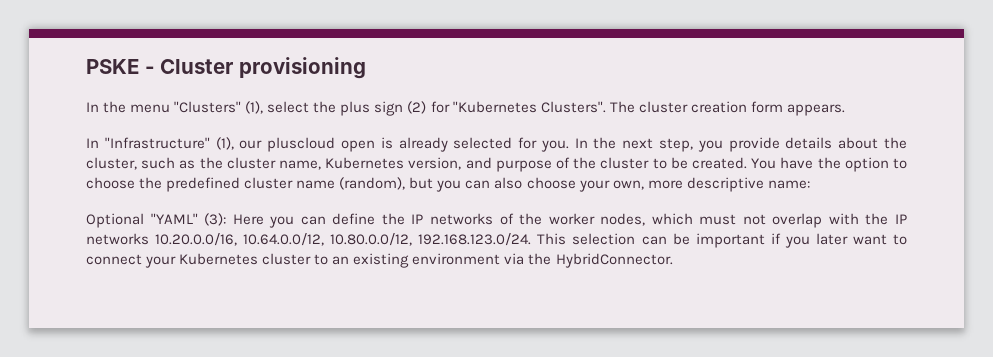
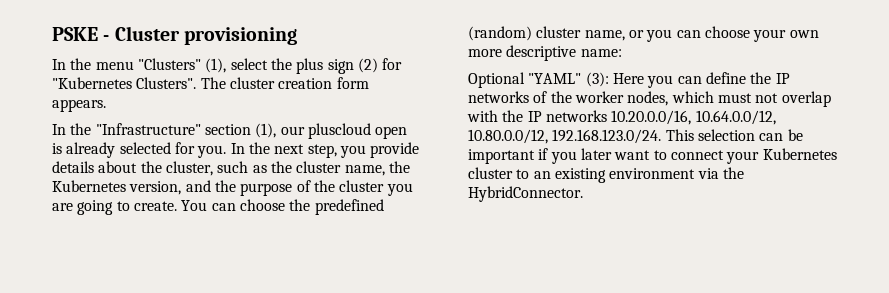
[104,137,210,149] "Infrastructure" -> [70,123,251,135] the "Infrastructure" section
(321, 165) none -> [388,161,410,173] the
(492, 163) none -> [214,180,236,192] the
[652,157,908,172] [86,177,523,192] to be created. You have the option to choose the predefined cluster name (random), but you can also -> [386,183,413,196] [52,199,384,215] [468,26,701,42] you are going to create. You can choose the predefined (random) cluster name, or you can
[612,180,644,190] own, -> [789,30,819,38] own

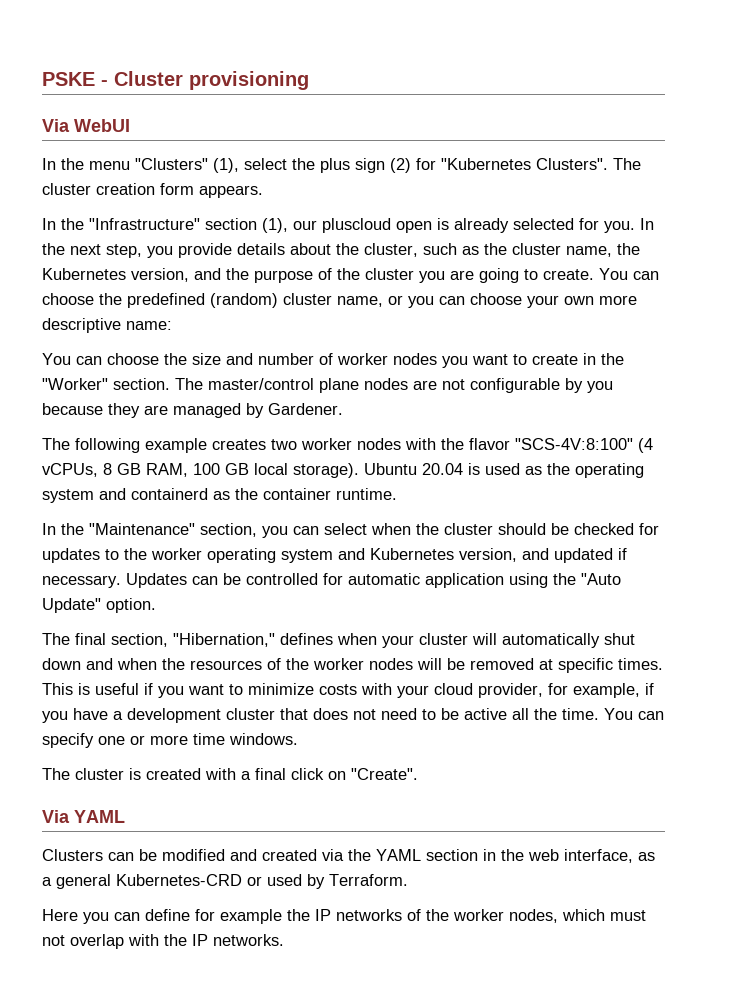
(297, 36) none -> [42,119,130,132] // Via WebUI
[468,72,609,88] Optional "YAML" (3): -> [42,353,624,368] [42,378,613,393] [42,403,343,418] [42,438,653,453] [42,463,644,478] [42,488,397,503] [42,523,659,538] [42,548,627,563] [42,573,621,588] [42,598,156,613] [42,633,635,648] [42,658,663,673] [42,683,654,698] [42,708,664,723] [42,733,298,748] [42,768,418,780] [42,810,125,823] [42,849,655,863] [42,874,408,889] You can choose the size and number of worker nodes you want to create in the "Worker" section. The master/control plane nodes are not configurable by you because they are managed by Gardener. // The following example creates two worker nodes with the flavor "SCS-4V:8:100" (4 vCPUs, 8 GB RAM, 100 GB local storage). Ubuntu 20.04 is used as the operating system and containerd as the container runtime. // In the "Maintenance" section, you can select when the cluster should be checked for updates to the worker operating system and Kubernetes version, and updated if necessary. Updates can be controlled for automatic application using the "Auto Update" option. // The final section, "Hibernation," defines when your cluster will automatically shut down and when the resources of the worker nodes will be removed at specific times. This is useful if you want to minimize costs with your cloud provider, for example, if you have a development cluster that does not need to be active all the time. You can specify one or more time windows. // The cluster is created with a final click on "Create". // Via YAML // Clusters can be modified and created via the YAML section in the web interface, as a general Kubernetes-CRD or used by Terraform. //
(746, 78) none -> [195,909,282,924] for example
[545,110,776,125] [468,129,803,144] [468,148,837,164] [468,167,744,183] [468,186,583,202] networks 10.20.0.0/16, 10.64.0.0/12, 10.80.0.0/12, 192.168.123.0/24. This selection can be important if you later want to connect your Kubernetes cluster to an existing environment via the HybridConnector. -> [213,934,284,946] networks.

